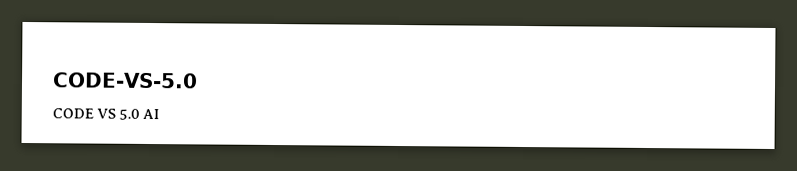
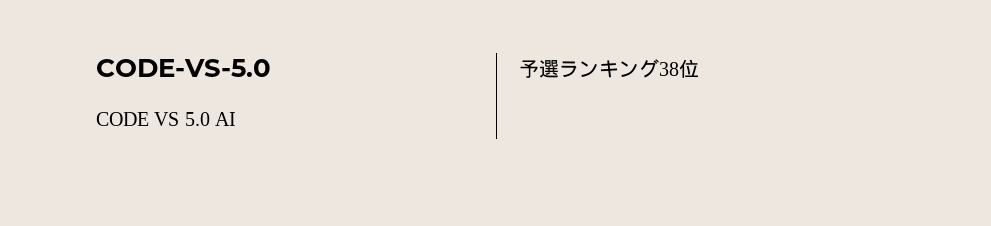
(159, 114) none -> [519,59,699,78] // 予選ランキング38位

